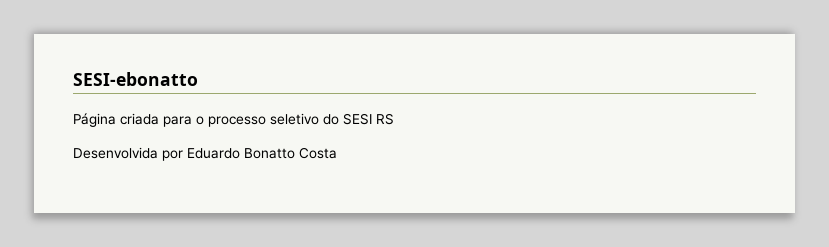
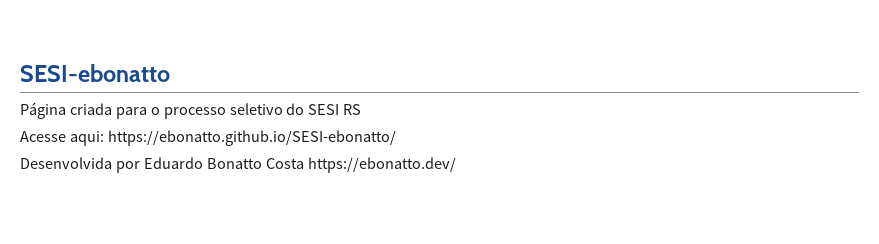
(394, 119) none -> [20,130,396,146] // Acesse aqui: https://ebonatto.github.io/SESI-ebonatto/
(337, 153) none -> [307,157,456,173] https://ebonatto.dev/

